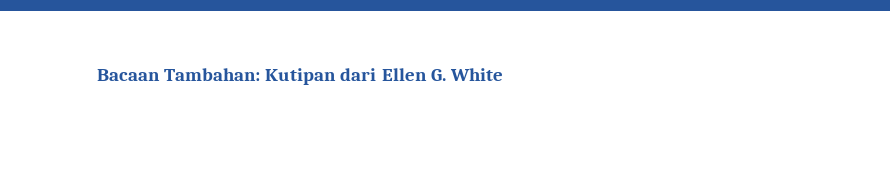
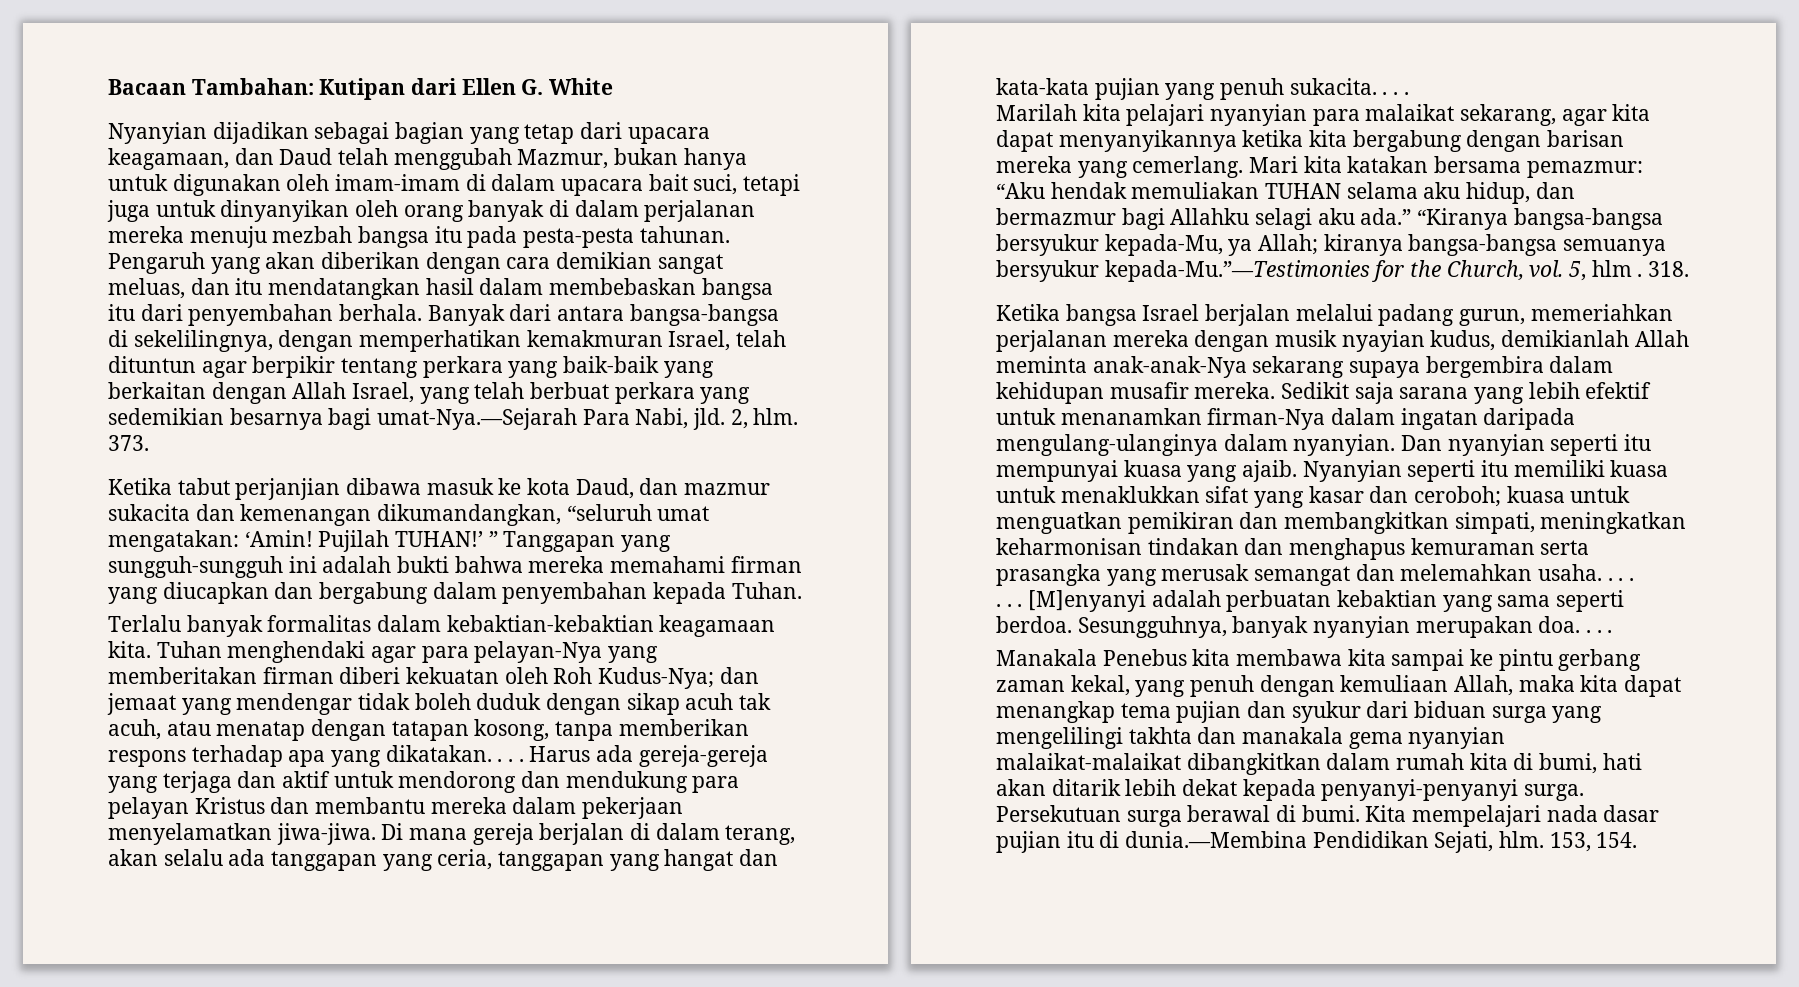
(503, 74) none -> [108,122,710,144] [108,148,747,170] [108,174,801,196] [107,200,756,222] [108,226,730,248] [108,252,723,274] [108,278,773,300] [108,304,779,326] [108,330,787,352] [108,356,714,378] [108,382,751,404] [108,408,799,430] [108,435,149,451] [108,478,771,500] [108,504,710,526] [108,530,672,552] [108,556,802,578] [108,582,802,604] [108,615,776,637] [108,641,659,663] [108,667,759,689] [107,693,772,715] [108,719,749,741] [108,745,768,767] [108,771,740,793] [108,797,684,819] [108,823,796,845] [108,849,779,871] [996,78,1409,100] [996,104,1651,126] [996,130,1625,152] [996,156,1643,178] [996,182,1575,204] [996,208,1663,230] [996,234,1667,256] [996,260,1690,282] [996,304,1673,326] [996,330,1689,352] [996,356,1614,378] [996,382,1652,404] [996,408,1576,430] [996,434,1652,456] [996,460,1669,482] [996,486,1631,508] [996,512,1687,534] [996,538,1590,560] [996,564,1635,586] [996,590,1625,612] [996,616,1613,638] [996,649,1642,671] [996,675,1682,697] [996,701,1603,723] [996,727,1506,749] [996,753,1642,775] [996,779,1585,801] [996,805,1660,827] [996,831,1638,853] // Nyanyian dijadikan sebagai bagian yang tetap dari upacara keagamaan, dan Daud telah menggubah Mazmur, bukan hanya untuk digunakan oleh imam-imam di dalam upacara bait suci, tetapi juga untuk dinyanyikan oleh orang banyak di dalam perjalanan mereka menuju mezbah bangsa itu pada pesta-pesta tahunan. Pengaruh yang akan diberikan dengan cara demikian sangat meluas, dan itu mendatangkan hasil dalam membebaskan bangsa itu dari penyembahan berhala. Banyak dari antara bangsa-bangsa di sekelilingnya, dengan memperhatikan kemakmuran Israel, telah dituntun agar berpikir tentang perkara yang baik-baik yang berkaitan dengan Allah Israel, yang telah berbuat perkara yang sedemikian besarnya bagi umat-Nya.—Sejarah Para Nabi, jld. 2, hlm. 373. // Ketika tabut perjanjian dibawa masuk ke kota Daud, dan mazmur sukacita dan kemenangan dikumandangkan, “seluruh umat mengatakan: ‘Amin! Pujilah TUHAN!’ ” Tanggapan yang sungguh-sungguh ini adalah bukti bahwa mereka memahami firman yang diucapkan dan bergabung dalam penyembahan kepada Tuhan. // Terlalu banyak formalitas dalam kebaktian-kebaktian keagamaan kita. Tuhan menghendaki agar para pelayan-Nya yang memberitakan firman diberi kekuatan oleh Roh Kudus-Nya; dan jemaat yang mendengar tidak boleh duduk dengan sikap acuh tak acuh, atau menatap dengan tatapan kosong, tanpa memberikan respons terhadap apa yang dikatakan. . . . Harus ada gereja-gereja yang terjaga dan aktif untuk mendorong dan mendukung para pelayan Kristus dan membantu mereka dalam pekerjaan menyelamatkan jiwa-jiwa. Di mana gereja berjalan di dalam terang, akan selalu ada tanggapan yang ceria, tanggapan yang hangat dan kata-kata pujian yang penuh sukacita. . . . // Marilah kita pelajari nyanyian para malaikat sekarang, agar kita dapat menyanyikannya ketika kita bergabung dengan barisan mereka yang cemerlang. Mari kita katakan bersama pemazmur: “Aku hendak memuliakan TUHAN selama aku hidup, dan bermazmur bagi Allahku selagi aku ada.” “Kiranya bangsa-bangsa bersyukur kepada-Mu, ya Allah; kiranya bangsa-bangsa semuanya bersyukur kepada-Mu.”—Testimonies for the Church, vol. 5, hlm . 318. // Ketika bangsa Israel berjalan melalui padang gurun, memeriahkan perjalanan mereka dengan musik nyayian kudus, demikianlah Allah meminta anak-anak-Nya sekarang supaya bergembira dalam kehidupan musafir mereka. Sedikit saja sarana yang lebih efektif untuk menanamkan firman-Nya dalam ingatan daripada mengulang-ulanginya dalam nyanyian. Dan nyanyian seperti itu mempunyai kuasa yang ajaib. Nyanyian seperti itu memiliki kuasa untuk menaklukkan sifat yang kasar dan ceroboh; kuasa untuk menguatkan pemikiran dan membangkitkan simpati, meningkatkan keharmonisan tindakan dan menghapus kemuraman serta prasangka yang merusak semangat dan melemahkan usaha. . . . // . . . [M]enyanyi adalah perbuatan kebaktian yang sama seperti berdoa. Sesungguhnya, banyak nyanyian merupakan doa. . . . // Manakala Penebus kita membawa kita sampai ke pintu gerbang zaman kekal, yang penuh dengan kemuliaan Allah, maka kita dapat menangkap tema pujian dan syukur dari biduan surga yang mengelilingi takhta dan manakala gema nyanyian malaikat-malaikat dibangkitkan dalam rumah kita di bumi, hati akan ditarik lebih dekat kepada penyanyi-penyanyi surga. Persekutuan surga berawal di bumi. Kita mempelajari nada dasar pujian itu di dunia.—Membina Pendidikan Sejati, hlm. 153, 154.

